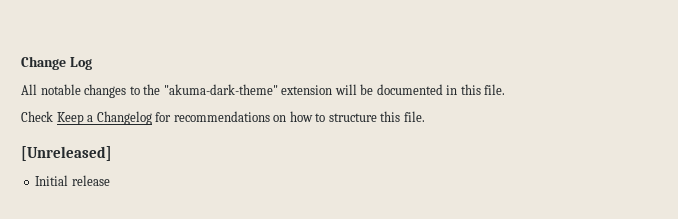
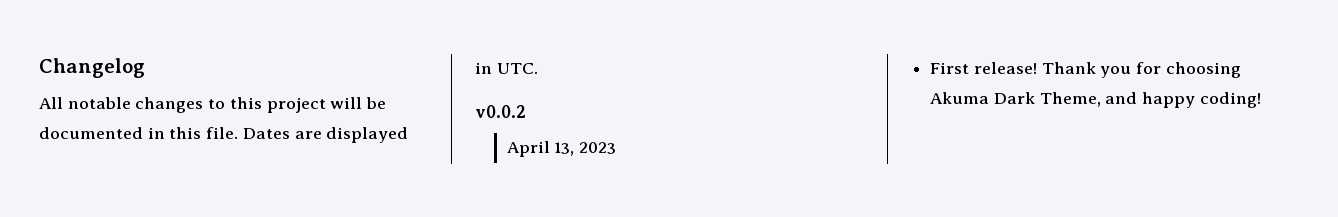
[21,56,92,70] Change Log -> [39,58,145,78] Changelog
[143,84,333,95] the "akuma-dark-theme" extension -> [229,97,326,113] this project
[21,111,425,125] [21,146,112,161] [35,175,110,186] // Check Keep a Changelog for recommendations on how to structure this file. // [Unreleased] // Initial release -> [242,127,409,143] [475,62,538,74] [475,105,526,118] [506,141,617,157] [930,62,1241,78] [930,92,1261,108] Dates are displayed in UTC. // v0.0.2 // April 13, 2023 // First release! Thank you for choosing Akuma Dark Theme, and happy coding!

